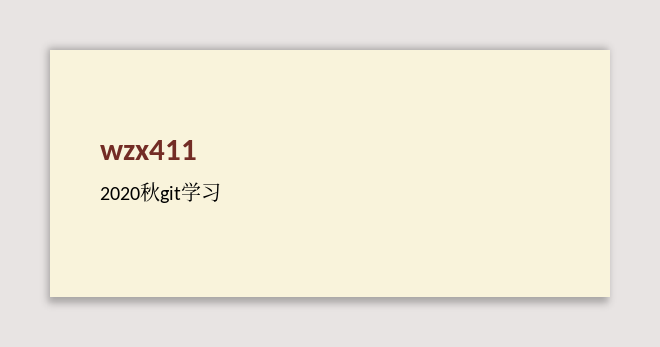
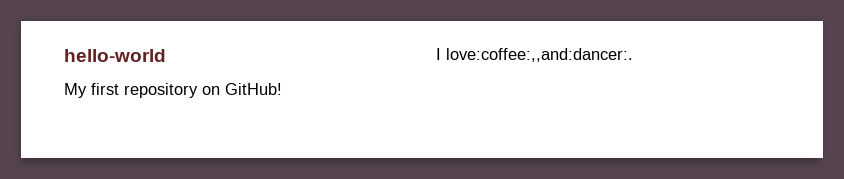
[100,140,197,160] [100,182,221,203] wzx411 // 2020秋git学习 -> [64,49,166,62] [64,83,282,98] [436,48,633,62] hello-world // My first repository on GitHub! // I love:coffee:,,and:dancer:.

